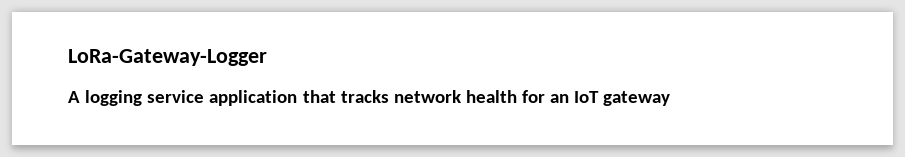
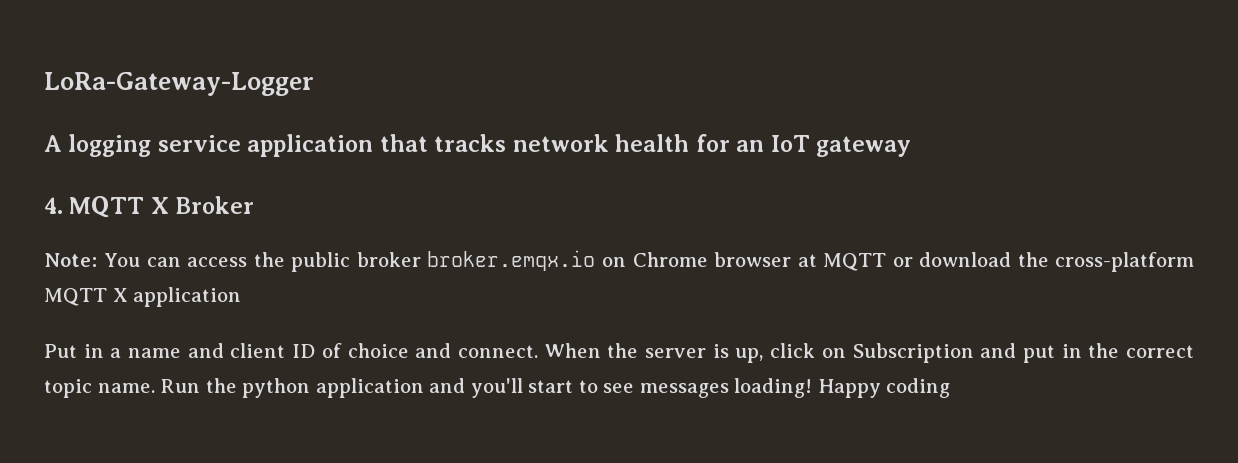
(671, 98) none -> [44,196,255,218] [44,250,1194,272] [44,287,242,307] [44,343,1194,363] [44,378,951,398] // 4. MQTT X Broker // Note: You can access the public broker broker.emqx.io on Chrome browser at MQTT or download the cross-platform MQTT X application // Put in a name and client ID of choice and connect. When the server is up, click on Subscription and put in the correct topic name. Run the python application and you'll start to see messages loading! Happy coding

